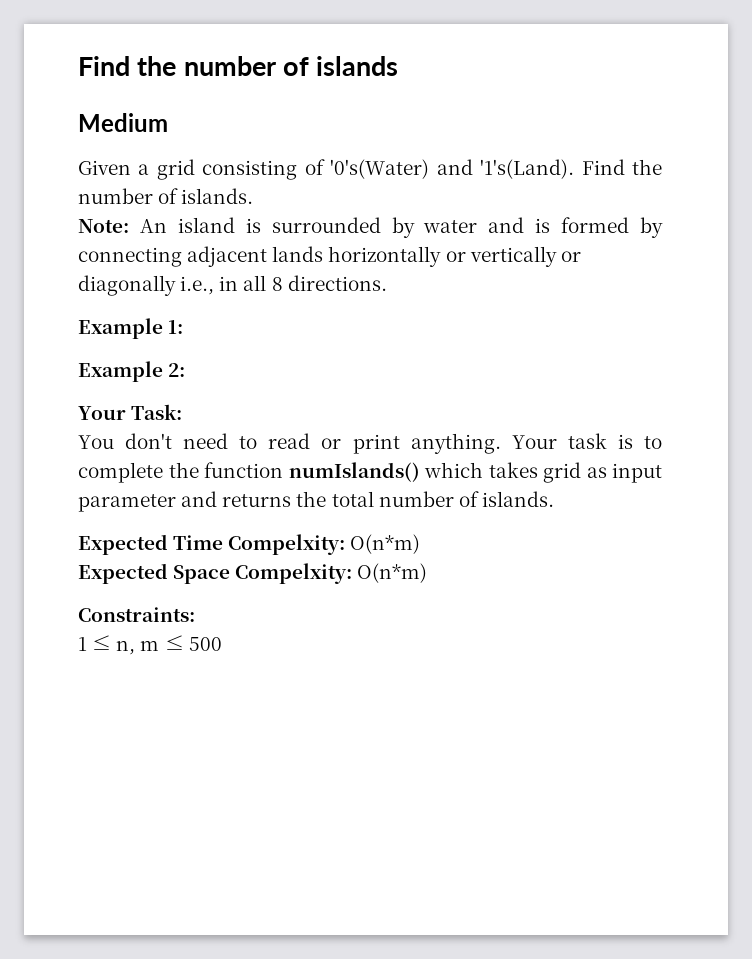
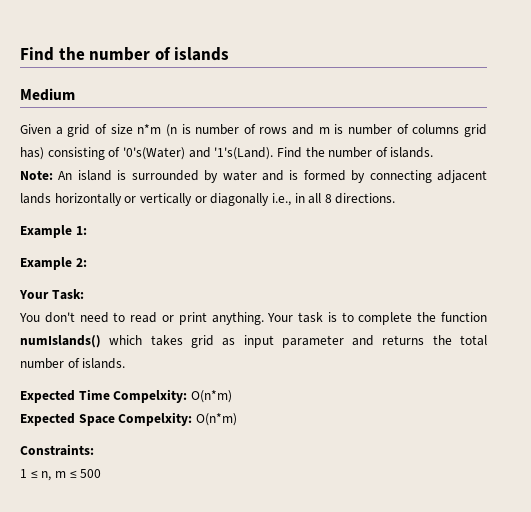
(195, 169) none -> [94,124,487,137] [20,147,44,160] of size n*m (n is number of rows and m is number of columns grid has)

